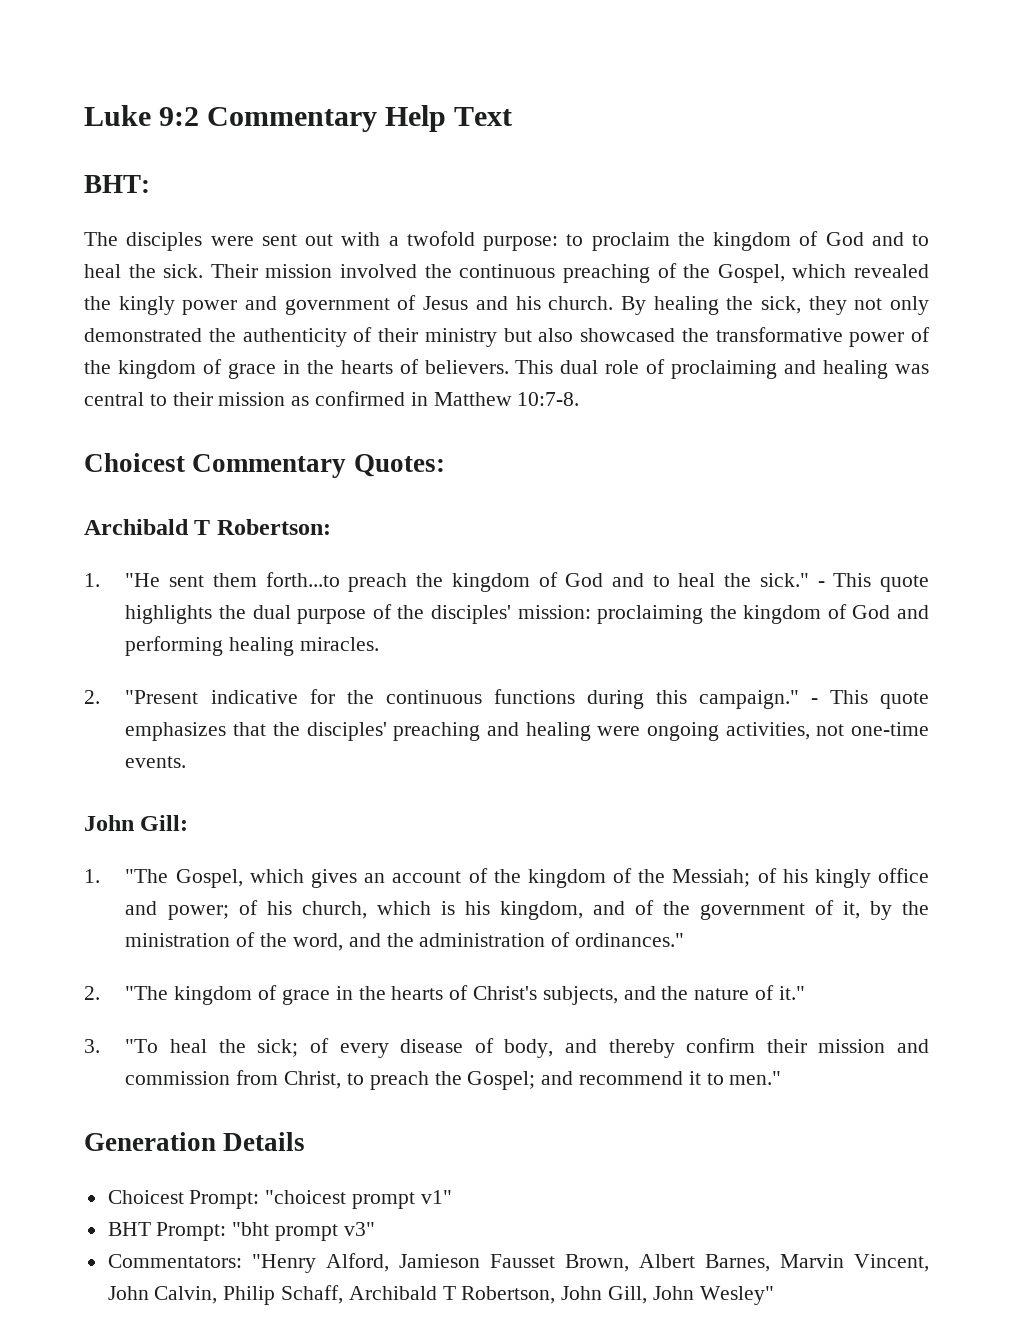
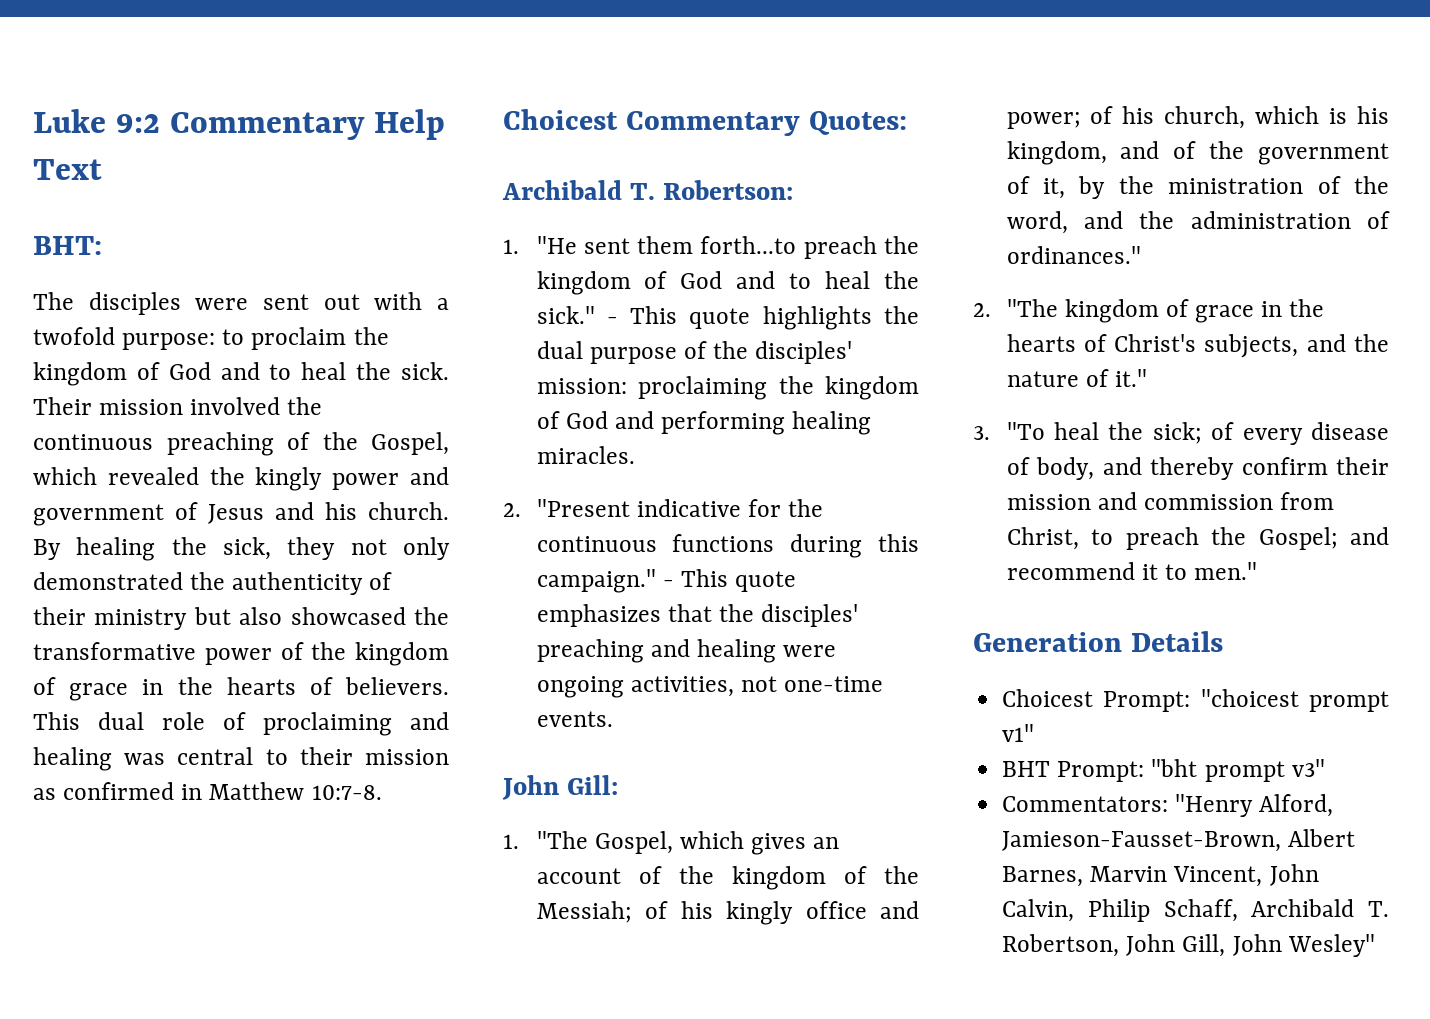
[194,520,211,535] T -> [629,183,655,200] T.
[398,1254,629,1272] Jamieson Fausset Brown, -> [1002,831,1282,852] Jamieson-Fausset-Brown,
[442,1286,456,1300] T -> [1368,901,1389,917] T.

